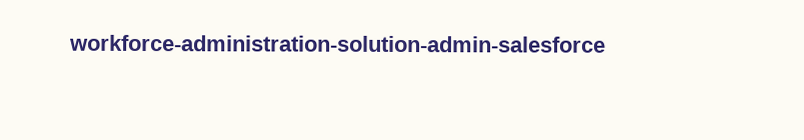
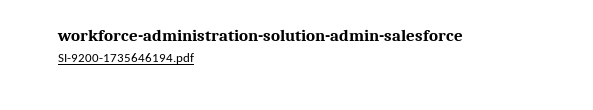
(606, 43) none -> [58,53,194,64] // SI-9200-1735646194.pdf

